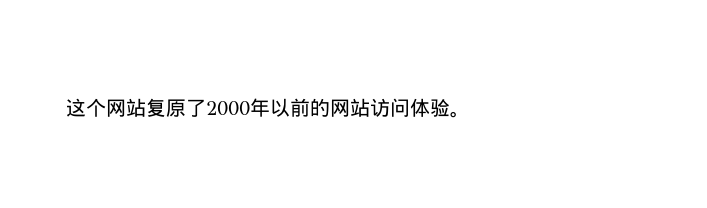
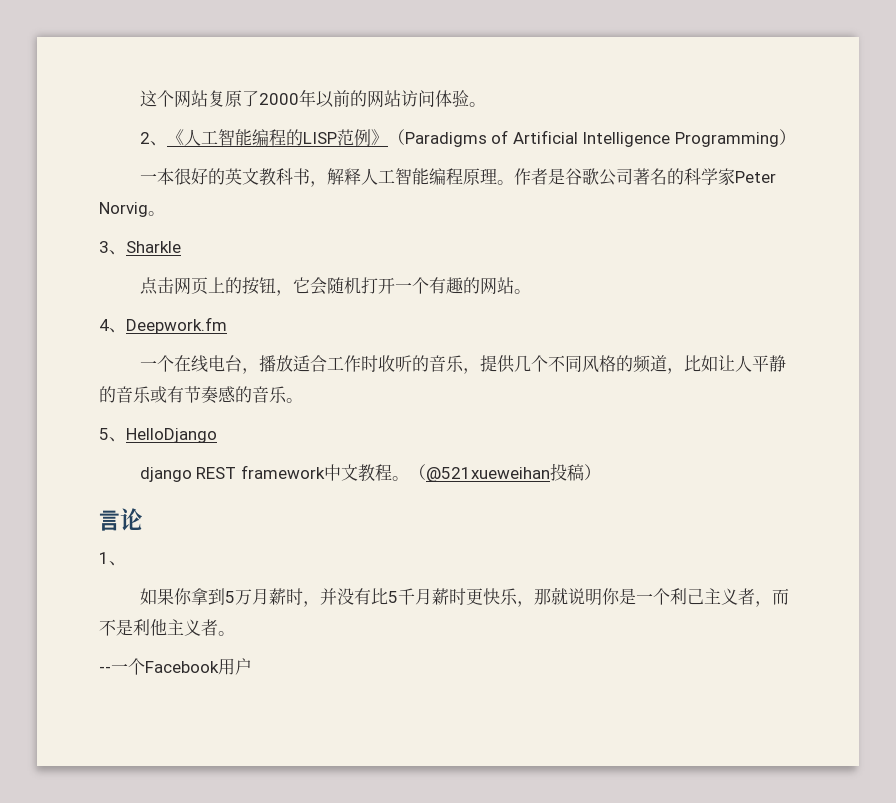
(470, 114) none -> [139,129,797,147] [139,168,776,187] [99,202,165,217] [99,241,181,255] [139,277,531,296] [99,317,227,334] [139,355,786,374] [99,386,303,404] [99,428,217,443] [139,463,601,482] [99,508,143,531] [99,552,126,566] [139,587,789,607] [99,619,235,636] [99,658,252,675] // 2、《人工智能编程的LISP范例》（Paradigms of Artificial Intelligence Programming） // 一本很好的英文教科书，解释人工智能编程原理。作者是谷歌公司著名的科学家Peter Norvig。 // 3、Sharkle // 点击网页上的按钮，它会随机打开一个有趣的网站。 // 4、Deepwork.fm // 一个在线电台，播放适合工作时收听的音乐，提供几个不同风格的频道，比如让人平静的音乐或有节奏感的音乐。 // 5、HelloDjango // django REST framework中文教程。（@521xueweihan投稿） // 言论 // 1、 // 如果你拿到5万月薪时，并没有比5千月薪时更快乐，那就说明你是一个利己主义者，而不是利他主义者。 // --一个Facebook用户

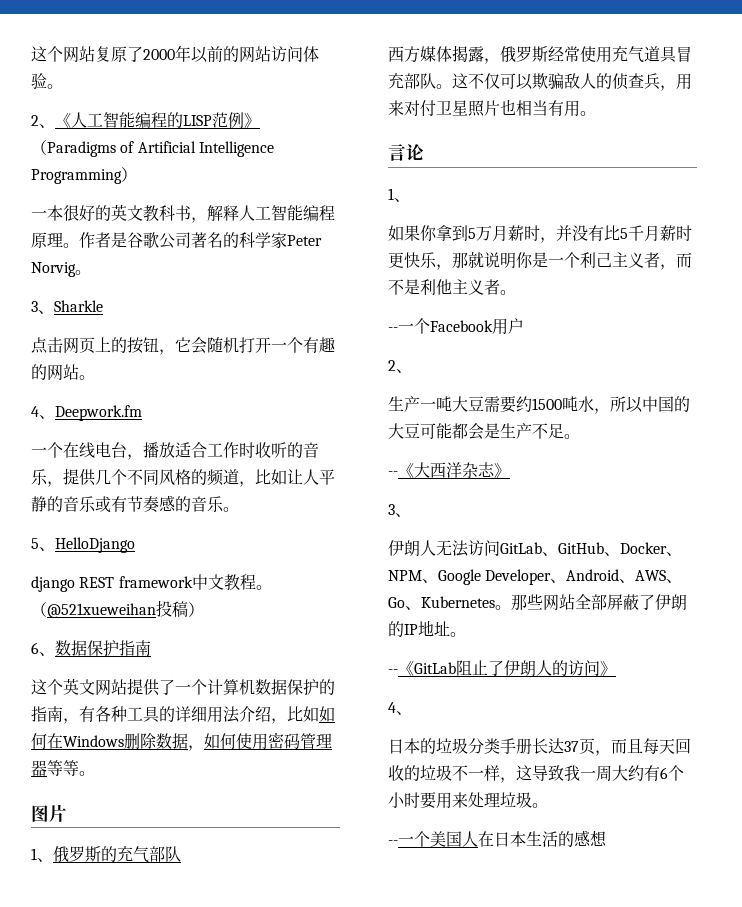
(601, 472) none -> [31,640,151,656] [31,678,335,696] [31,706,335,724] [31,732,332,751] [31,760,95,776] [31,804,67,822] [31,846,181,863] [388,45,692,64] [388,73,692,91] [388,99,596,117] // 6、数据保护指南 // 这个英文网站提供了一个计算机数据保护的指南，有各种工具的详细用法介绍，比如如何在Windows删除数据，如何使用密码管理器等等。 // 图片 // 1、俄罗斯的充气部队 // 西方媒体揭露，俄罗斯经常使用充气道具冒充部队。这不仅可以欺骗敌人的侦查兵，用来对付卫星照片也相当有用。
(252, 666) none -> [388,360,412,373] [388,396,690,414] [388,423,580,440] [388,462,510,478] [388,504,411,517] [388,540,682,557] [388,569,683,585] [388,594,687,611] [388,620,466,637] [388,660,616,677] [388,702,412,715] [388,738,691,756] [388,765,684,783] [388,792,548,809] [388,830,607,847] // 2、 // 生产一吨大豆需要约1500吨水，所以中国的大豆可能都会是生产不足。 // --《大西洋杂志》 // 3、 // 伊朗人无法访问GitLab、GitHub、Docker、NPM、Google Developer、Android、AWS、Go、Kubernetes。那些网站全部屏蔽了伊朗的IP地址。 // --《GitLab阻止了伊朗人的访问》 // 4、 // 日本的垃圾分类手册长达37页，而且每天回收的垃圾不一样，这导致我一周大约有6个小时要用来处理垃圾。 // --一个美国人在日本生活的感想

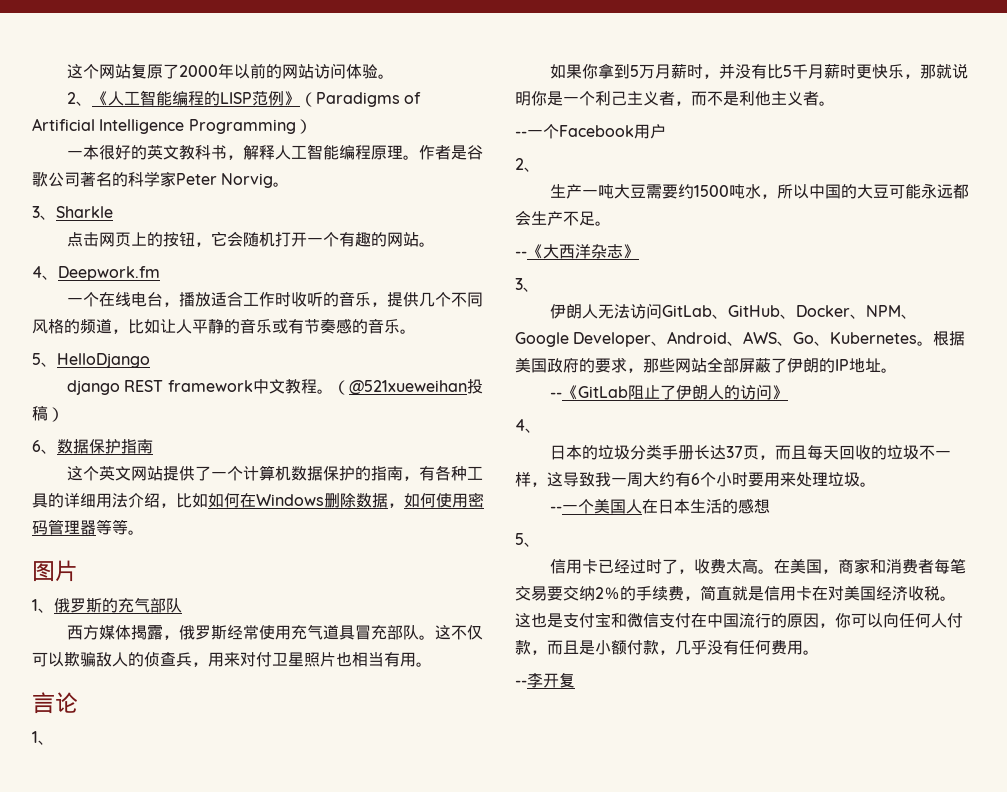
[452,423,500,440] 都会是 -> [920,183,969,199] [515,210,531,226] 永远都会
(511, 607) none -> [933,331,966,346] [515,357,643,373] 根据美国政府的要求，
(607, 838) none -> [515,533,540,547] [549,558,966,574] [515,585,956,601] [515,612,963,628] [515,640,819,655] [515,673,575,688] // 5、 // 信用卡已经过时了，收费太高。在美国，商家和消费者每笔交易要交纳2％的手续费，简直就是信用卡在对美国经济收税。这也是支付宝和微信支付在中国流行的原因，你可以向任何人付款，而且是小额付款，几乎没有任何费用。 // --李开复

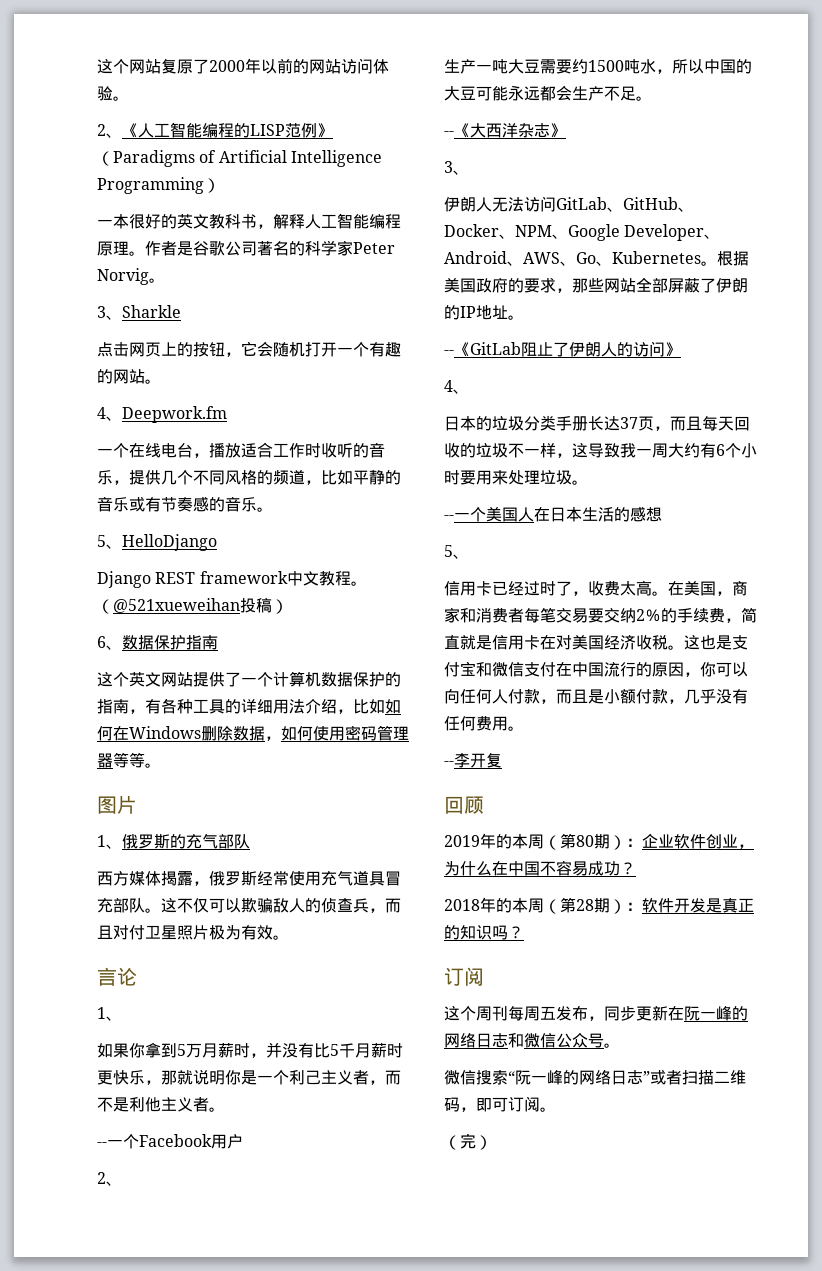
[160,319,192,334] 让人 -> (353, 477) none
[66,380,120,395] django -> [97,571,151,588] Django
[208,652,240,667] 用来 -> [385,898,401,913] [97,925,113,939] 而且
[336,652,416,667] 也相当有用 -> [209,925,273,940] 极为有效
(575, 680) none -> [444,796,484,814] [444,833,754,850] [444,860,636,876] [444,897,754,914] [444,925,524,940] [444,967,484,986] [444,1005,748,1021] [444,1033,620,1048] [444,1070,746,1085] [444,1096,556,1112] [444,1133,492,1150] // 回顾 // 2019年的本周（第80期）：企业软件创业，为什么在中国不容易成功？ // 2018年的本周（第28期）：软件开发是真正的知识吗？ // 订阅 // 这个周刊每周五发布，同步更新在阮一峰的网络日志和微信公众号。 // 微信搜索“阮一峰的网络日志”或者扫描二维码，即可订阅。 // （完）

